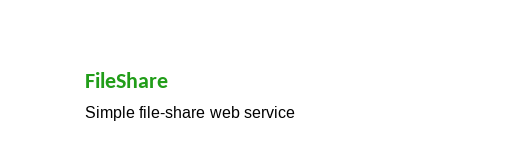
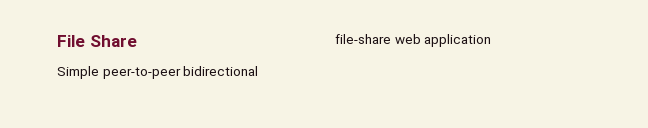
[85,72,168,88] FileShare -> [57,35,137,47] File Share
(135, 113) none -> [102,66,259,79] peer-to-peer bidirectional
[243,106,295,118] service -> [424,34,492,47] application

